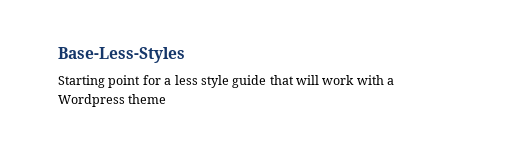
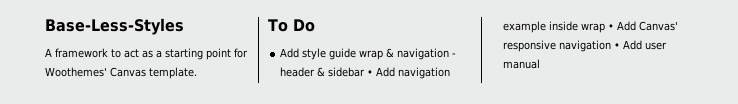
[58,75,395,88] [58,94,167,107] Starting point for a less style guide that will work with a Wordpress theme -> [45,48,248,60] [45,67,197,79] [268,19,315,32] [280,48,457,60] [280,67,451,79] [503,21,679,33] [503,40,668,52] [503,59,541,69] A framework to act as a starting point for Woothemes' Canvas template. // To Do // Add style guide wrap & navigation - header & sidebar • Add navigation example inside wrap • Add Canvas' responsive navigation • Add user manual

